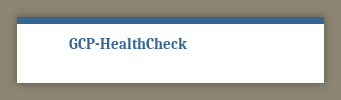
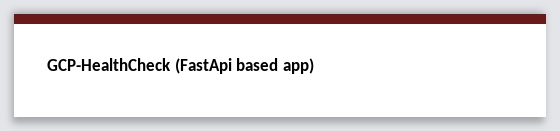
(187, 43) none -> [174,58,314,74] (FastApi based app)

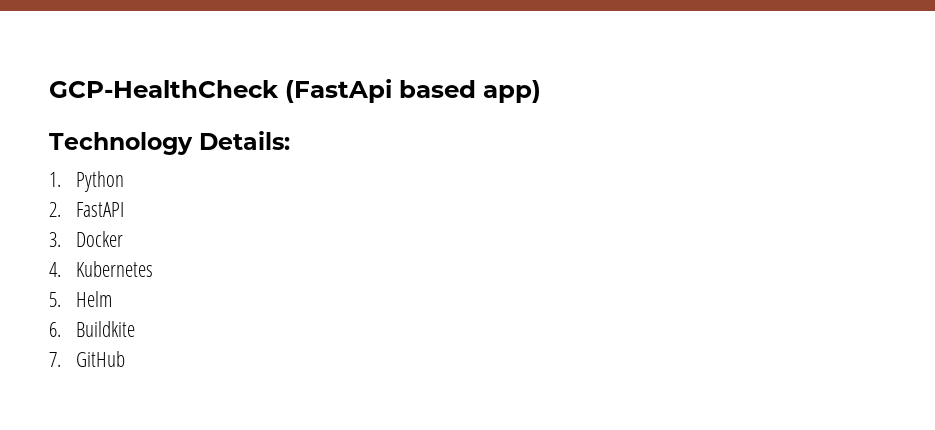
(314, 66) none -> [49,131,290,155] [49,171,125,192] [49,202,125,217] [49,231,124,247] [49,261,154,277] [49,291,113,307] [49,321,136,337] [49,351,126,367] // Technology Details: // 1. Python // 2. FastAPI // 3. Docker // 4. Kubernetes // 5. Helm // 6. Buildkite // 7. GitHub

